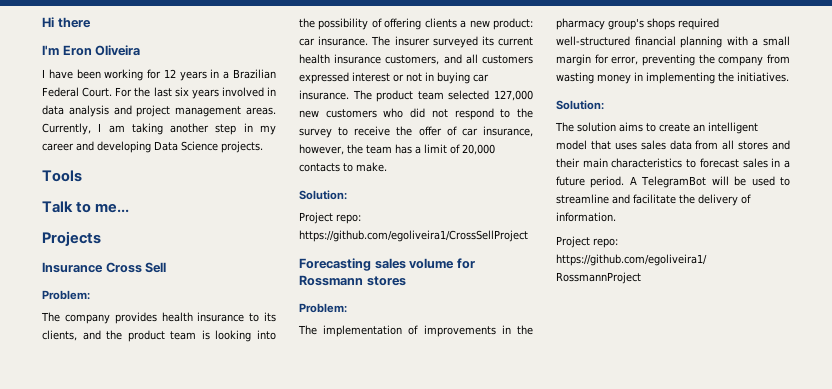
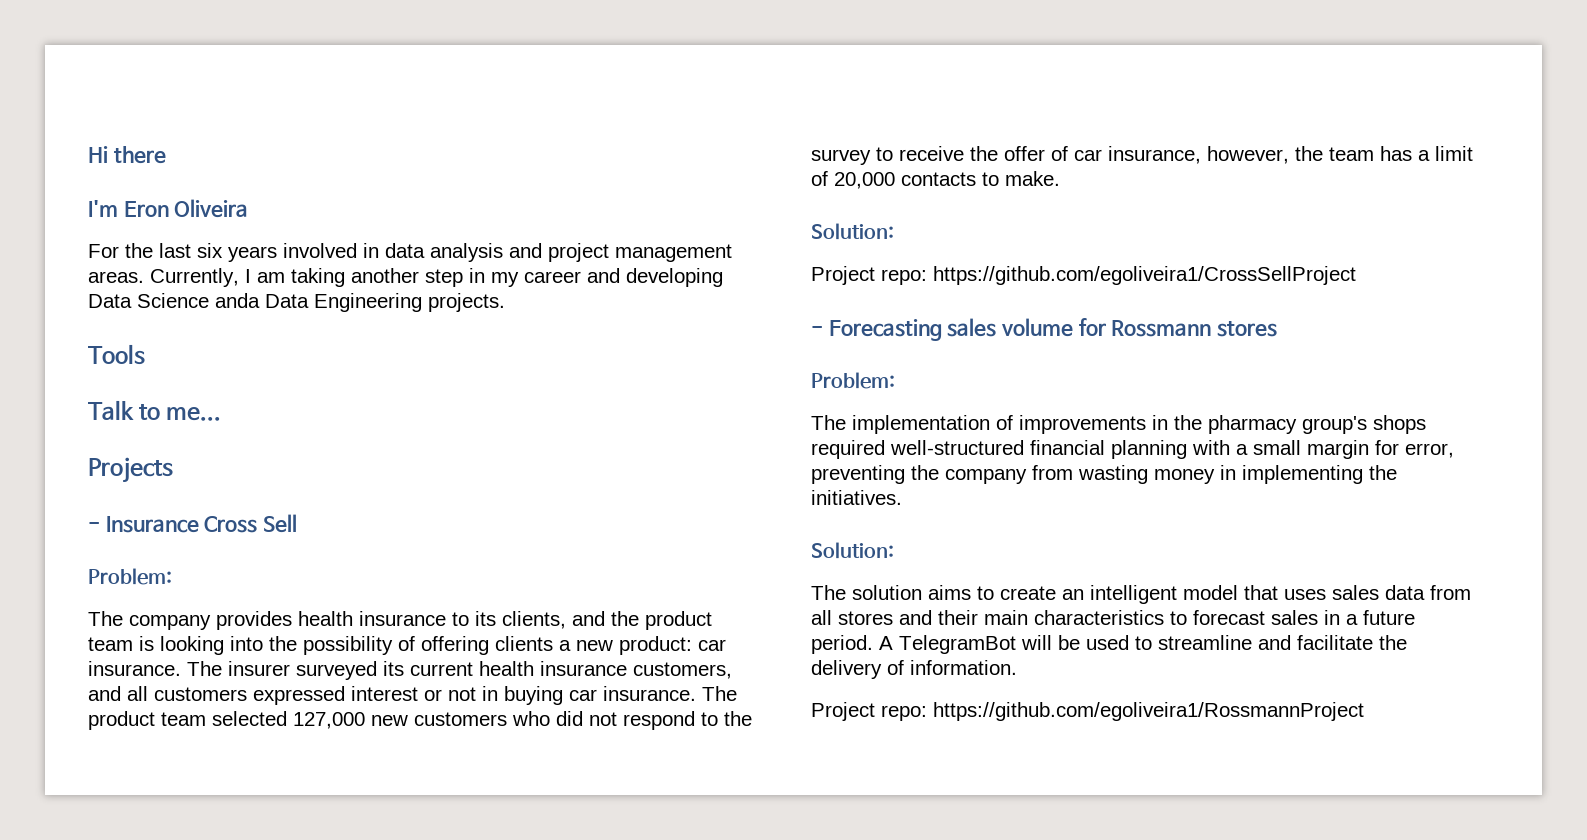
[42,69,276,81] [42,87,113,97] I have been working for 12 years in a Brazilian Federal Court. -> (249, 208) none
(218, 146) none -> [215,293,422,312] anda Data Engineering
(101, 238) none -> [88,522,100,531] -
(528, 236) none -> [811,326,823,335] -

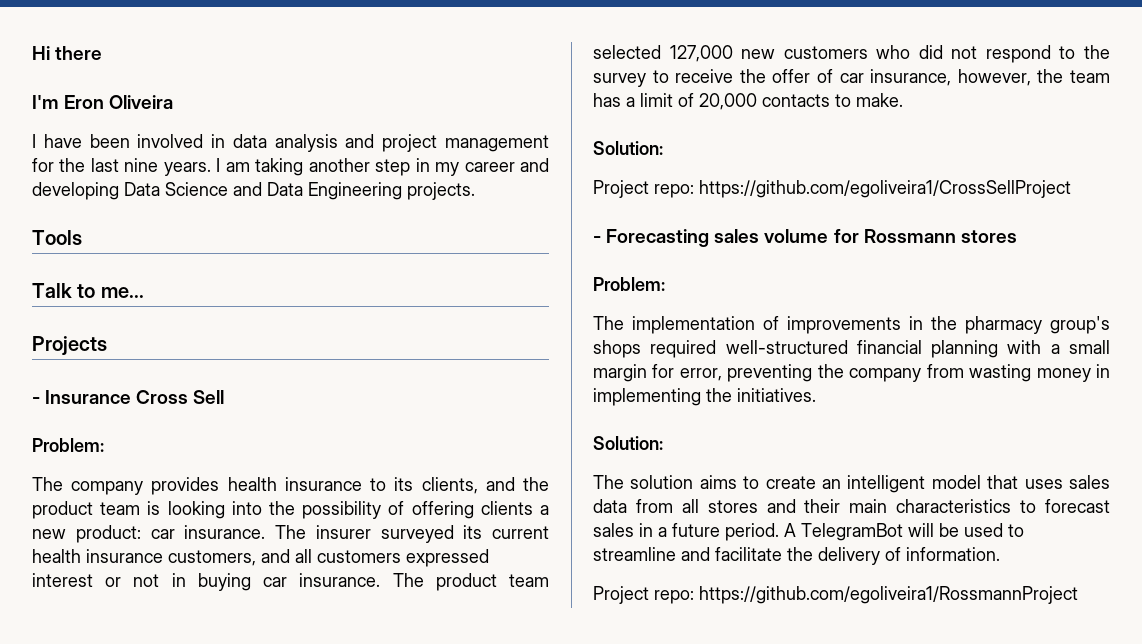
[88,243,277,262] For the last six years -> [32,134,130,148] I have been
[88,268,239,287] areas. Currently, -> [32,158,211,176] for the last nine years.
[215,293,260,308] anda -> [233,182,262,196] and

